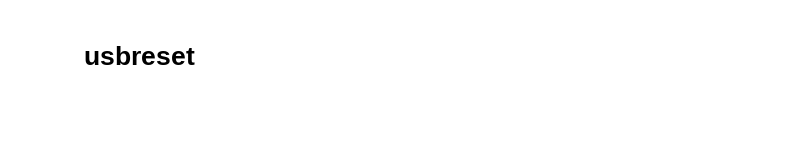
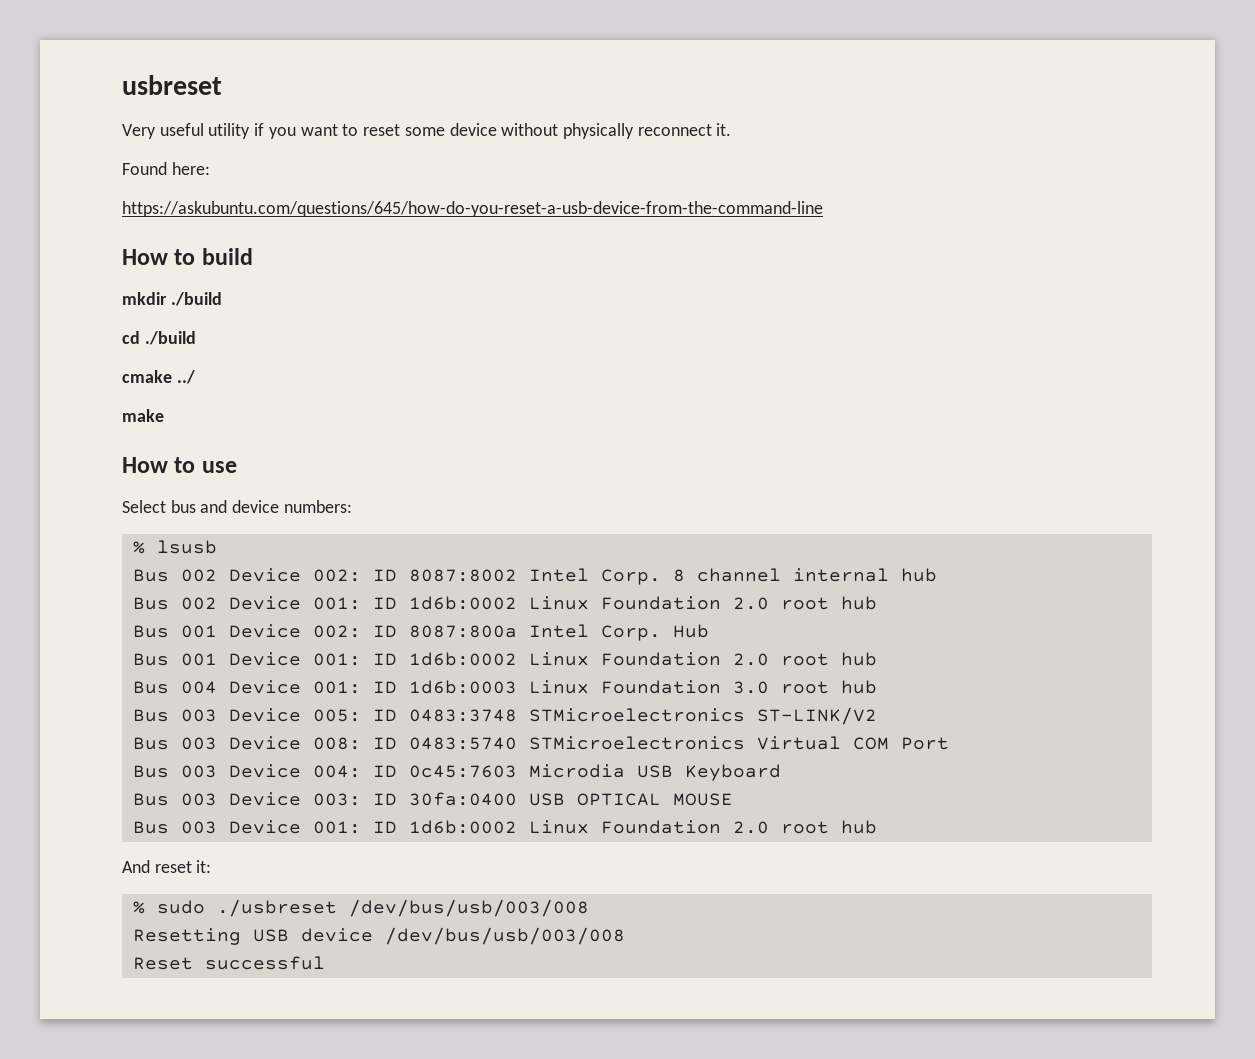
(195, 55) none -> [122,123,732,139] [122,162,210,175] [122,201,823,217] [122,248,253,265] [122,292,222,306] [122,331,196,345] [122,370,195,384] [122,409,164,422] [122,457,237,473] [122,500,352,513] [132,540,217,554] [132,568,937,585] [132,596,877,610] [132,624,709,641] [132,652,877,666] [132,680,877,694] [132,707,877,725] [132,736,949,750] [132,764,781,781] [132,792,733,806] [132,820,877,834] [122,860,212,873] [132,899,589,917] [132,927,625,945] [132,956,325,970] // Very useful utility if you want to reset some device without physically reconnect it. // Found here: // https://askubuntu.com/questions/645/how-do-you-reset-a-usb-device-from-the-command-line // How to build // mkdir ./build // cd ./build // cmake ../ // make // How to use // Select bus and device numbers: // % lsusb // Bus 002 Device 002: ID 8087:8002 Intel Corp. 8 channel internal hub // Bus 002 Device 001: ID 1d6b:0002 Linux Foundation 2.0 root hub // Bus 001 Device 002: ID 8087:800a Intel Corp. Hub // Bus 001 Device 001: ID 1d6b:0002 Linux Foundation 2.0 root hub // Bus 004 Device 001: ID 1d6b:0003 Linux Foundation 3.0 root hub // Bus 003 Device 005: ID 0483:3748 STMicroelectronics ST-LINK/V2 // Bus 003 Device 008: ID 0483:5740 STMicroelectronics Virtual COM Port // Bus 003 Device 004: ID 0c45:7603 Microdia USB Keyboard // Bus 003 Device 003: ID 30fa:0400 USB OPTICAL MOUSE // Bus 003 Device 001: ID 1d6b:0002 Linux Foundation 2.0 root hub // And reset it: // % sudo ./usbreset /dev/bus/usb/003/008 // Resetting USB device /dev/bus/usb/003/008 // Reset successful

